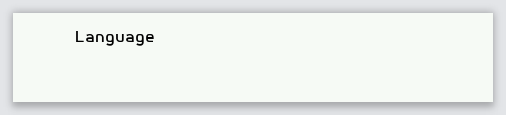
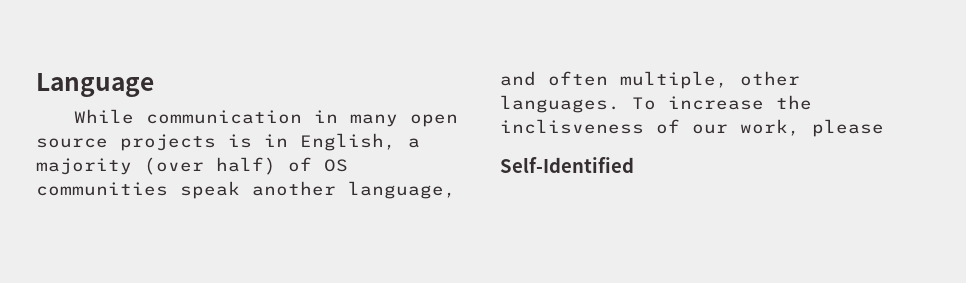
(155, 38) none -> [74,109,459,127] [36,133,420,151] [36,157,348,175] [36,181,456,199] [500,71,800,89] [500,95,812,113] [500,119,884,137] [500,157,634,173] // While communication in many open source projects is in English, a majority (over half) of OS communities speak another language, and often multiple, other languages. To increase the inclisveness of our work, please // Self-Identified

